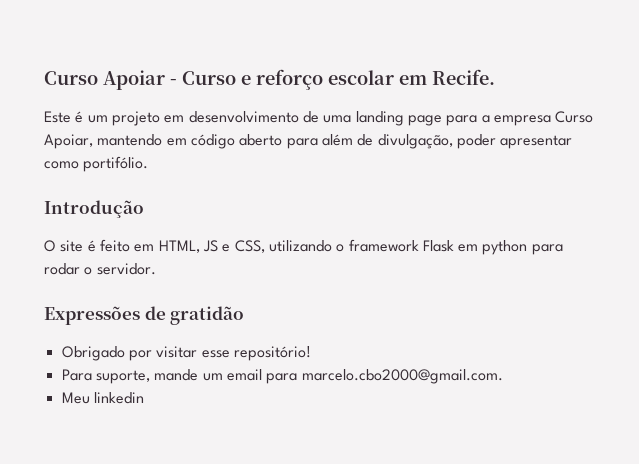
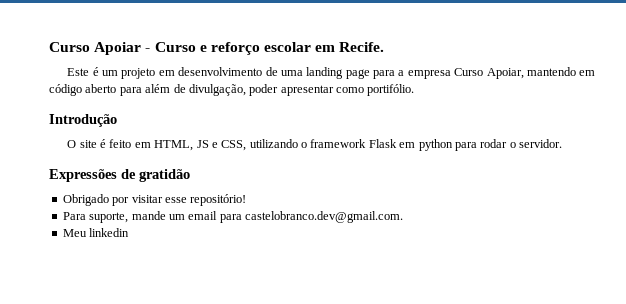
[301,369,503,384] marcelo.cbo2000@gmail.com. -> [245,211,403,223] castelobranco.dev@gmail.com.

